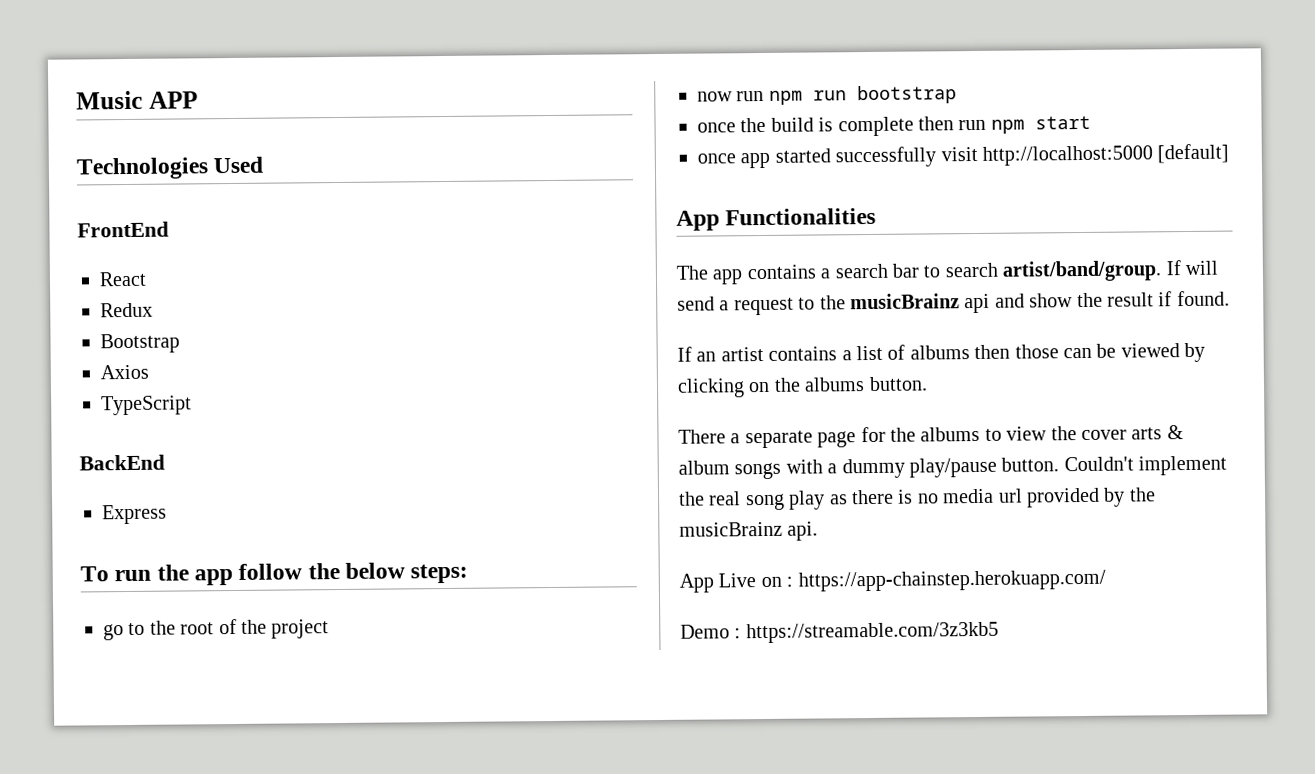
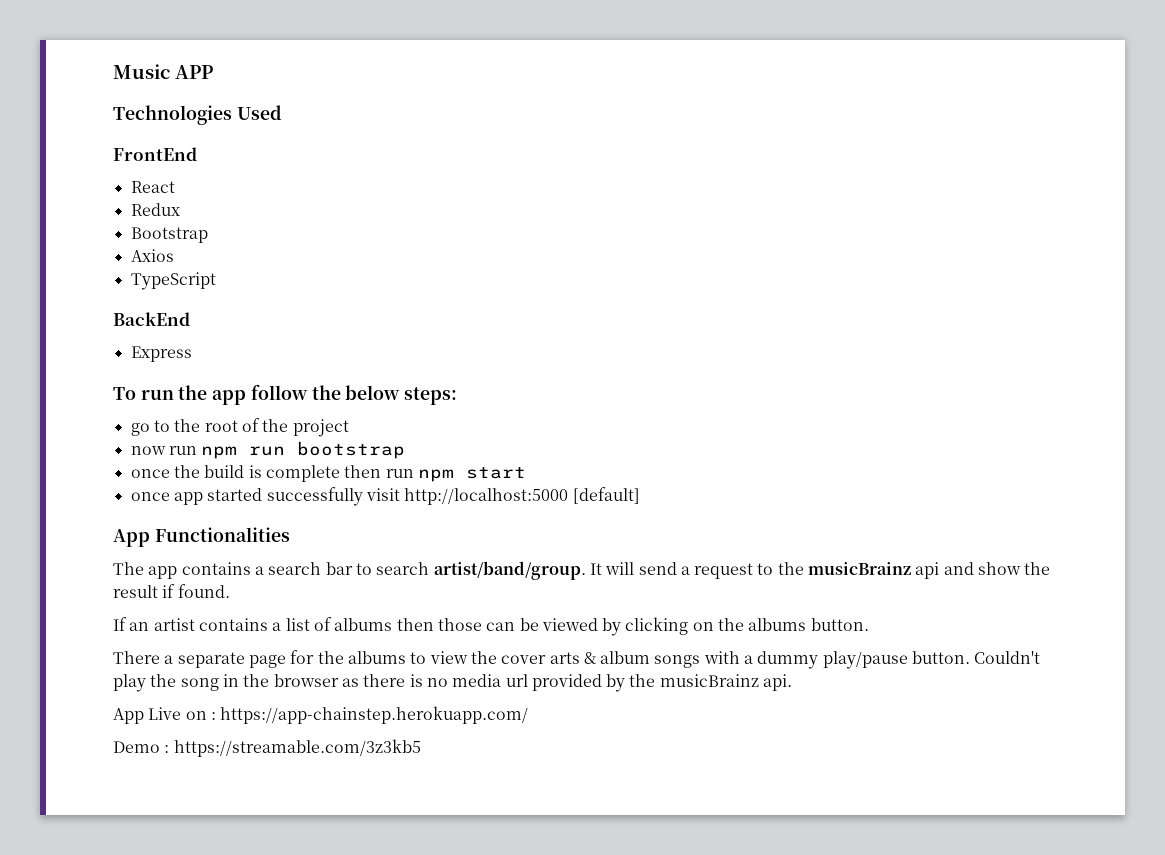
[1165,260,1181,276] If -> [589,563,602,575] It
[1138,455,1228,476] [678,490,826,511] implement the real song play -> [113,674,339,692] play the song in the browser

